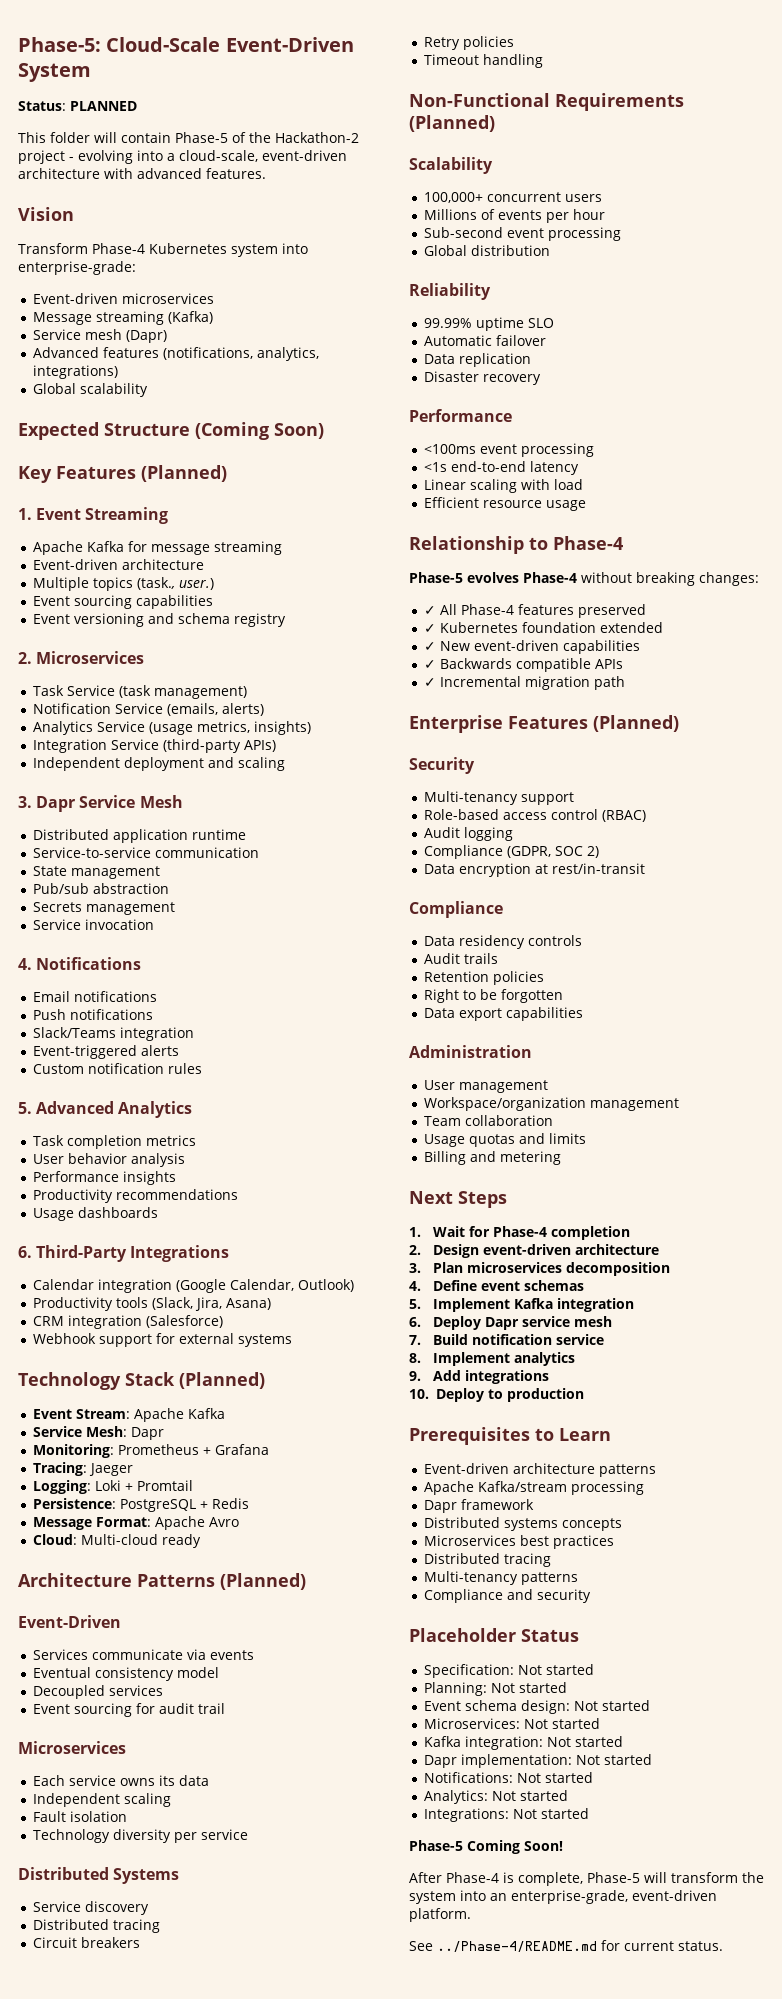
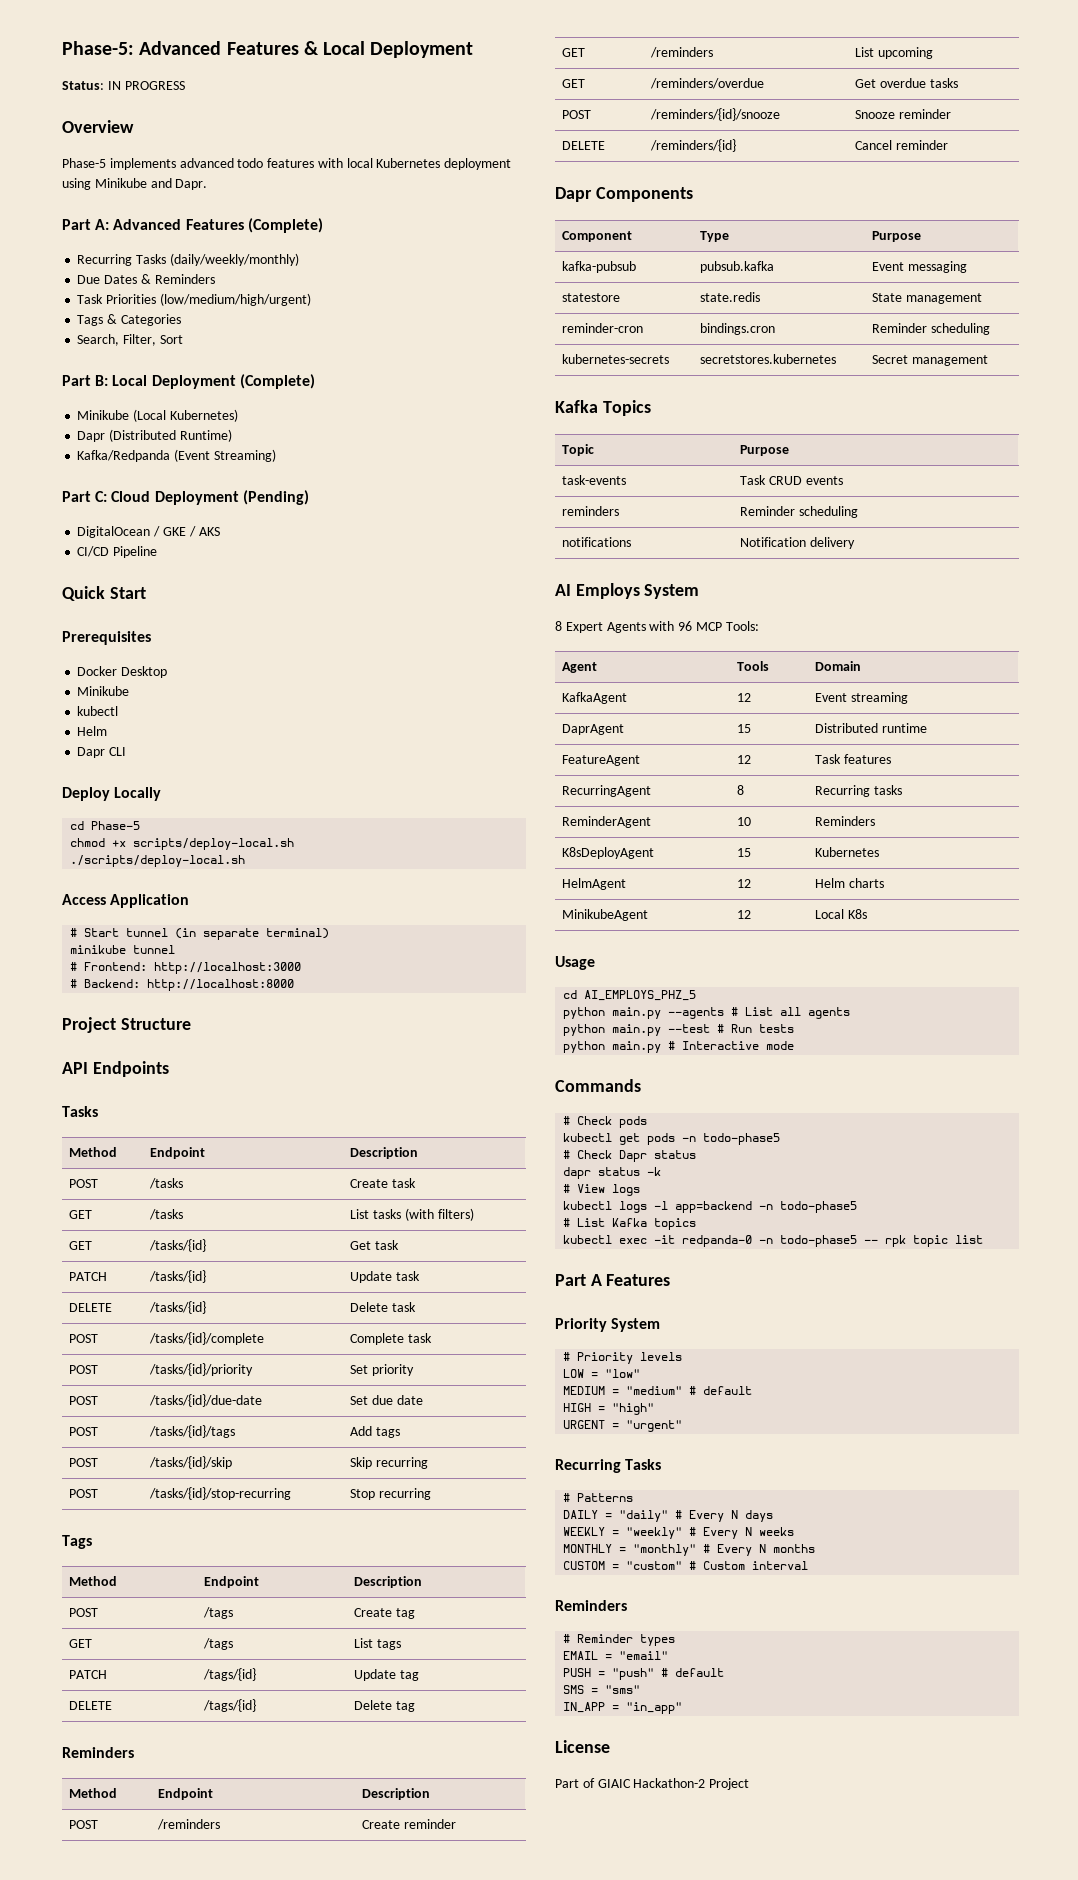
[106,37,354,52] [18,63,91,82] [18,101,137,111] [18,132,359,143] [18,150,347,164] [18,168,266,179] [18,207,74,221] [18,243,308,257] [18,261,136,275] [33,293,215,304] [33,311,214,325] [33,329,168,343] [33,347,320,361] [33,365,119,379] [33,383,149,397] [18,422,324,440] [18,465,227,483] [18,507,169,524] [33,541,283,555] [33,559,205,570] [33,577,215,591] [33,595,214,609] [33,613,287,627] [18,651,145,664] [33,685,248,699] [33,703,265,716] [33,721,312,735] [33,739,277,753] [33,757,286,771] [18,795,183,812] [33,829,247,843] [33,847,260,858] [33,866,161,879] [33,883,170,894] [33,902,176,915] [33,919,155,930] [18,957,142,970] [33,991,158,1002] [33,1009,154,1020] [33,1027,195,1041] [33,1045,180,1059] [33,1063,203,1074] [18,1101,193,1118] [33,1135,197,1149] [33,1153,186,1167] [33,1171,177,1185] [33,1189,239,1203] [33,1207,159,1221] [18,1245,230,1262] [33,1279,355,1293] [33,1297,272,1311] [33,1315,224,1329] [33,1333,293,1347] [18,1372,265,1390] [33,1408,226,1422] [33,1426,165,1440] [33,1444,270,1458] [33,1462,134,1476] [33,1480,194,1494] [33,1498,250,1512] [33,1516,240,1530] [33,1534,202,1548] [18,1573,306,1590] [18,1615,121,1628] [33,1649,255,1660] [33,1667,220,1681] [33,1685,164,1699] [33,1703,226,1717] [18,1741,126,1754] [33,1775,210,1786] [33,1793,172,1807] [33,1811,128,1822] [33,1829,249,1843] [18,1867,180,1884] [33,1901,150,1915] [33,1919,161,1933] [33,1937,141,1948] [424,36,515,50] [424,54,544,68] [409,93,684,111] [409,115,495,132] [409,157,493,174] [424,192,603,203] [424,209,606,223] [424,227,622,241] [424,245,551,256] [409,283,491,300] [424,317,555,331] [424,335,547,346] [424,353,532,367] [424,371,542,385] [409,409,512,422] [424,443,595,457] [424,461,580,475] [424,479,584,493] [424,497,587,511] [409,536,623,554] [409,572,759,586] [424,604,647,618] [424,622,664,633] [424,640,641,654] [424,658,624,672] [424,676,626,690] [409,715,679,733] [409,757,475,774] [424,791,575,805] [424,809,647,822] [424,827,514,841] [424,845,600,859] [424,863,646,877] [409,901,503,918] [424,935,583,949] [424,953,499,964] [424,971,545,985] [424,989,564,1003] [424,1007,584,1021] [409,1045,532,1058] [424,1080,549,1093] [424,1097,680,1111] [424,1115,554,1126] [424,1133,587,1147] [424,1151,562,1165] [409,1191,507,1208] [409,1226,630,1240] [409,1244,659,1258] [409,1262,670,1276] [409,1280,584,1291] [409,1298,634,1312] [409,1316,612,1330] [409,1334,604,1345] [409,1352,575,1366] [409,1370,549,1384] [409,1388,584,1402] [409,1427,611,1445] [424,1463,657,1477] [424,1481,645,1495] [424,1499,535,1513] [424,1517,623,1531] [424,1535,615,1549] [424,1553,552,1567] [424,1571,579,1585] [424,1589,592,1603] [409,1628,579,1642] [424,1664,595,1678] [424,1682,568,1696] [424,1700,651,1714] [424,1718,601,1729] [424,1736,624,1750] [424,1754,653,1768] [424,1772,594,1783] [424,1790,569,1804] [424,1808,590,1822] [409,1840,563,1854] [409,1872,764,1886] [409,1890,717,1904] [409,1908,471,1922] [409,1940,723,1952] Cloud-Scale Event-Driven System // Status: PLANNED // This folder will contain Phase-5 of the Hackathon-2 project - evolving into a cloud-scale, event-driven architecture with advanced features. // Vision // Transform Phase-4 Kubernetes system into enterprise-grade: // Event-driven microservices // Message streaming (Kafka) // Service mesh (Dapr) // Advanced features (notifications, analytics, integrations) // Global scalability // Expected Structure (Coming Soon) // Key Features (Planned) // 1. Event Streaming // Apache Kafka for message streaming // Event-driven architecture // Multiple topics (task., user.) // Event sourcing capabilities // Event versioning and schema registry // 2. Microservices // Task Service (task management) // Notification Service (emails, alerts) // Analytics Service (usage metrics, insights) // Integration Service (third-party APIs) // Independent deployment and scaling // 3. Dapr Service Mesh // Distributed application runtime // Service-to-service communication // State management // Pub/sub abstraction // Secrets management // Service invocation // 4. Notifications // Email notifications // Push notifications // Slack/Teams integration // Event-triggered alerts // Custom notification rules // 5. Advanced Analytics // Task completion metrics // User behavior analysis // Performance insights // Productivity recommendations // Usage dashboards // 6. Third-Party Integrations // Calendar integration (Google Calendar, Outlook) // Productivity tools (Slack, Jira, Asana) // CRM integration (Salesforce) // Webhook support for external systems // Technology Stack (Planned) // Event Stream: Apache Kafka // Service Mesh: Dapr // Monitoring: Prometheus + Grafana // Tracing: Jaeger // Logging: Loki + Promtail // Persistence: PostgreSQL + Redis // Message Format: Apache Avro // Cloud: Multi-cloud ready // Architecture Patterns (Planned) // Event-Driven // Services communicate via events // Eventual consistency model // Decoupled services // Event sourcing for audit trail // Microservices // Each service owns its data // Independent scaling // Fault isolation // Technology diversity per service // Distributed Systems // Service discovery // Distributed tracing // Circuit breakers // Retry policies // Timeout handling // Non-Functional Requirements (Planned) // Scalability // 100,000+ concurrent users // Millions of events per hour // Sub-second event processing // Global distribution // Reliability // 99.99% uptime SLO // Automatic failover // Data replication // Disaster recovery // Performance // <100ms event processing // <1s end-to-end latency // Linear scaling with load // Efficient resource usage // Relationship to Phase-4 // Phase-5 evolves Phase-4 without breaking changes: // ✓ All Phase-4 features preserved // ✓ Kubernetes foundation extended // ✓ New event-driven capabilities // ✓ Backwards compatible APIs // ✓ Incremental migration path // Enterprise Features (Planned) // Security // Multi-tenancy support // Role-based access control (RBAC) // Audit logging // Compliance (GDPR, SOC 2) // Data encryption at rest/in-transit // Compliance // Data residency controls // Audit trails // Retention policies // Right to be forgotten // Data export capabilities // Administration // User management // Workspace/organization management // Team collaboration // Usage quotas and limits // Billing and metering // Next Steps // 1. Wait for Phase-4 completion // 2. Design event-driven architecture // 3. Plan microservices decomposition // 4. Define event schemas // 5. Implement Kafka integration // 6. Deploy Dapr service mesh // 7. Build notification service // 8. Implement analytics // 9. Add integrations // 10. Deploy to production // Prerequisites to Learn // Event-driven architecture patterns // Apache Kafka/stream processing // Dapr framework // Distributed systems concepts // Microservices best practices // Distributed tracing // Multi-tenancy patterns // Compliance and security // Placeholder Status // Specification: Not started // Planning: Not started // Event schema design: Not started // Microservices: Not started // Kafka integration: Not started // Dapr implementation: Not started // Notifications: Not started // Analytics: Not started // Integrations: Not started // Phase-5 Coming Soon! // After Phase-4 is complete, Phase-5 will transform the system into an enterprise-grade, event-driven platform. // See ../Phase-4/README.md for current status. -> [139,41,474,58] [62,81,185,90] [62,120,134,133] [62,158,512,170] [62,178,208,190] [62,218,323,233] [77,253,299,266] [77,274,215,284] [77,293,311,306] [77,314,181,326] [77,334,183,346] [62,374,315,389] [77,409,238,422] [77,429,232,442] [77,449,276,462] [62,490,309,505] [77,526,220,538] [77,546,158,558] [62,586,146,601] [62,631,151,645] [77,666,168,678] [77,686,130,696] [77,706,119,716] [77,726,108,736] [77,747,127,758] [62,787,162,801] [70,821,141,830] [70,838,295,850] [70,855,246,867] [62,894,190,908] [70,928,330,940] [70,945,176,954] [70,962,302,974] [70,979,295,991] [62,1017,191,1033] [62,1061,169,1077] [62,1106,98,1117] [69,1147,118,1157] [150,1147,206,1159] [350,1147,419,1159] [69,1179,99,1188] [149,1178,184,1189] [350,1178,417,1188] [69,1210,93,1219] [149,1209,184,1220] [350,1208,474,1221] [69,1241,93,1250] [149,1239,207,1252] [350,1240,400,1250] [69,1272,108,1281] [149,1270,207,1283] [350,1271,421,1283] [69,1303,113,1312] [149,1301,207,1314] [350,1302,417,1312] [69,1334,99,1343] [149,1332,265,1345] [350,1333,433,1345] [69,1365,99,1374] [149,1363,254,1376] [350,1364,415,1376] [69,1396,99,1405] [149,1394,263,1407] [350,1395,423,1405] [69,1427,99,1436] [149,1425,236,1438] [350,1426,401,1438] [69,1458,99,1467] [149,1456,233,1469] [350,1457,429,1469] [69,1489,99,1498] [149,1487,292,1500] [350,1488,432,1500] [62,1535,92,1549] [69,1576,118,1586] [204,1576,260,1588] [354,1576,423,1588] [69,1608,99,1617] [203,1607,234,1619] [354,1608,416,1619] [69,1639,93,1648] [203,1638,234,1650] [354,1638,402,1650] [69,1670,108,1679] [203,1668,257,1681] [354,1669,420,1681] [69,1701,113,1710] [203,1699,257,1712] [354,1700,416,1712] [62,1747,134,1758] [69,1788,118,1798] [158,1788,214,1800] [362,1788,431,1800] [69,1820,99,1829] [157,1819,221,1830] [362,1819,457,1829] [562,48,586,57] [650,47,714,58] [855,47,934,59] [562,79,586,88] [650,78,765,89] [855,78,958,88] [562,110,592,119] [650,108,781,121] [855,109,952,119] [562,141,606,150] [650,139,737,152] [855,140,949,150] [555,187,693,202] [562,231,633,242] [700,231,730,242] [872,231,922,242] [562,261,637,273] [700,261,775,273] [872,261,968,273] [562,293,621,302] [700,292,761,302] [872,293,983,304] [562,323,644,333] [700,323,776,335] [872,323,991,335] [562,354,670,364] [700,354,837,364] [872,355,989,366] [555,400,651,416] [562,444,595,456] [740,445,790,456] [562,475,627,485] [740,475,843,485] [562,506,620,516] [740,506,859,518] [562,537,632,547] [740,537,856,549] [555,583,700,599] [555,621,759,633] [562,662,598,673] [737,661,770,671] [815,661,862,671] [562,692,628,704] [737,693,752,702] [815,692,909,704] [562,724,625,735] [737,724,752,733] [815,723,928,733] [562,755,641,766] [737,755,752,764] [815,754,892,764] [562,785,652,797] [737,785,745,795] [815,785,903,797] [562,816,652,828] [737,817,752,826] [815,816,876,826] [562,847,655,859] [737,848,752,857] [815,847,880,857] [562,878,627,890] [737,879,752,888] [815,878,885,888] [562,909,649,921] [737,910,752,919] [815,909,868,919] [555,956,595,970] [563,990,697,1001] [563,1007,851,1019] [563,1024,795,1036] [563,1041,795,1053] [555,1079,641,1092] [563,1116,648,1128] [563,1133,781,1145] [563,1150,697,1162] [563,1167,662,1179] [563,1184,641,1196] [563,1201,858,1213] [563,1218,697,1230] [563,1235,984,1247] [555,1274,671,1286] [555,1318,661,1332] [563,1352,683,1364] [563,1369,641,1378] [563,1386,753,1395] [563,1403,655,1415] [563,1420,683,1432] [555,1459,662,1473] [563,1493,634,1502] [563,1510,774,1522] [563,1527,795,1539] [563,1544,816,1556] [563,1561,809,1570] [555,1600,627,1611] [563,1634,676,1646] [563,1651,669,1660] [563,1668,725,1680] [563,1685,641,1694] [563,1702,683,1714] [555,1740,610,1753] [555,1778,750,1790] Advanced Features & Local Deployment // Status: IN PROGRESS // Overview // Phase-5 implements advanced todo features with local Kubernetes deployment using Minikube and Dapr. // Part A: Advanced Features (Complete) // Recurring Tasks (daily/weekly/monthly) // Due Dates & Reminders // Task Priorities (low/medium/high/urgent) // Tags & Categories // Search, Filter, Sort // Part B: Local Deployment (Complete) // Minikube (Local Kubernetes) // Dapr (Distributed Runtime) // Kafka/Redpanda (Event Streaming) // Part C: Cloud Deployment (Pending) // DigitalOcean / GKE / AKS // CI/CD Pipeline // Quick Start // Prerequisites // Docker Desktop // Minikube // kubectl // Helm // Dapr CLI // Deploy Locally // cd Phase-5 // chmod +x scripts/deploy-local.sh // ./scripts/deploy-local.sh // Access Application // # Start tunnel (in separate terminal) // minikube tunnel // # Frontend: http://localhost:3000 // # Backend: http://localhost:8000 // Project Structure // API Endpoints // Tasks // Method | Endpoint | Description // POST | /tasks | Create task // GET | /tasks | List tasks (with filters) // GET | /tasks/{id} | Get task // PATCH | /tasks/{id} | Update task // DELETE | /tasks/{id} | Delete task // POST | /tasks/{id}/complete | Complete task // POST | /tasks/{id}/priority | Set priority // POST | /tasks/{id}/due-date | Set due date // POST | /tasks/{id}/tags | Add tags // POST | /tasks/{id}/skip | Skip recurring // POST | /tasks/{id}/stop-recurring | Stop recurring // Tags // Method | Endpoint | Description // POST | /tags | Create tag // GET | /tags | List tags // PATCH | /tags/{id} | Update tag // DELETE | /tags/{id} | Delete tag // Reminders // Method | Endpoint | Description // POST | /reminders | Create reminder // GET | /reminders | List upcoming // GET | /reminders/overdue | Get overdue tasks // POST | /reminders/{id}/snooze | Snooze reminder // DELETE | /reminders/{id} | Cancel reminder // Dapr Components // Component | Type | Purpose // kafka-pubsub | pubsub.kafka | Event messaging // statestore | state.redis | State management // reminder-cron | bindings.cron | Reminder scheduling // kubernetes-secrets | secretstores.kubernetes | Secret management // Kafka Topics // Topic | Purpose // task-events | Task CRUD events // reminders | Reminder scheduling // notifications | Notification delivery // AI Employs System // 8 Expert Agents with 96 MCP Tools: // Agent | Tools | Domain // KafkaAgent | 12 | Event streaming // DaprAgent | 15 | Distributed runtime // FeatureAgent | 12 | Task features // RecurringAgent | 8 | Recurring tasks // ReminderAgent | 10 | Reminders // K8sDeployAgent | 15 | Kubernetes // HelmAgent | 12 | Helm charts // MinikubeAgent | 12 | Local K8s // Usage // cd AI_EMPLOYS_PHZ_5 // python main.py --agents # List all agents // python main.py --test # Run tests // python main.py # Interactive mode // Commands // # Check pods // kubectl get pods -n todo-phase5 // # Check Dapr status // dapr status -k // # View logs // kubectl logs -l app=backend -n todo-phase5 // # List Kafka topics // kubectl exec -it redpanda-0 -n todo-phase5 -- rpk topic list // Part A Features // Priority System // # Priority levels // LOW = "low" // MEDIUM = "medium" # default // HIGH = "high" // URGENT = "urgent" // Recurring Tasks // # Patterns // DAILY = "daily" # Every N days // WEEKLY = "weekly" # Every N weeks // MONTHLY = "monthly" # Every N months // CUSTOM = "custom" # Custom interval // Reminders // # Reminder types // EMAIL = "email" // PUSH = "push" # default // SMS = "sms" // IN_APP = "in_app" // License // Part of GIAIC Hackathon-2 Project

